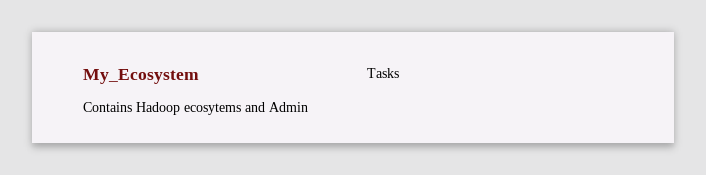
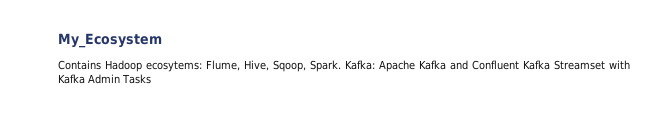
[184,102,265,115] ecosytems and -> [146,60,630,72] [58,74,85,84] ecosytems: Flume, Hive, Sqoop, Spark. Kafka: Apache Kafka and Confluent Kafka Streamset with Kafka

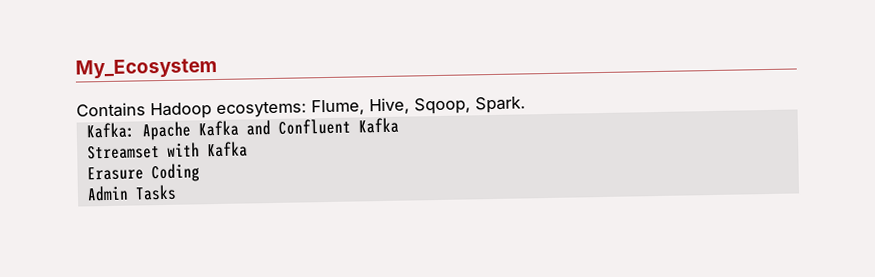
(341, 66) none -> (526, 105) //
(550, 65) none -> (399, 125) //
(85, 79) none -> [86,163,200,183] // Erasure Coding //

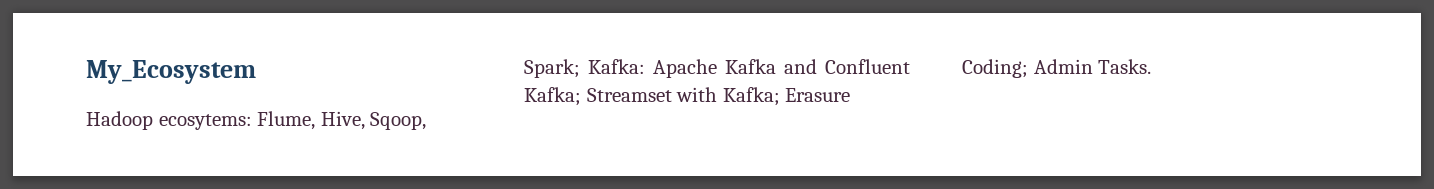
[76,102,146,118] Contains -> (256, 72) none
[475,96,526,114] Spark. // -> [524,59,580,78] Spark;
[357,117,399,134] Kafka // -> [524,87,581,106] Kafka;
[206,141,248,158] [86,163,200,183] [86,184,177,202] Kafka // Erasure Coding // Admin Tasks -> [722,87,851,106] [962,59,1152,78] Kafka; Erasure Coding; Admin Tasks.

